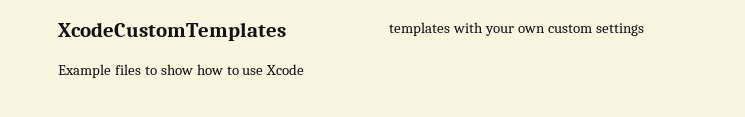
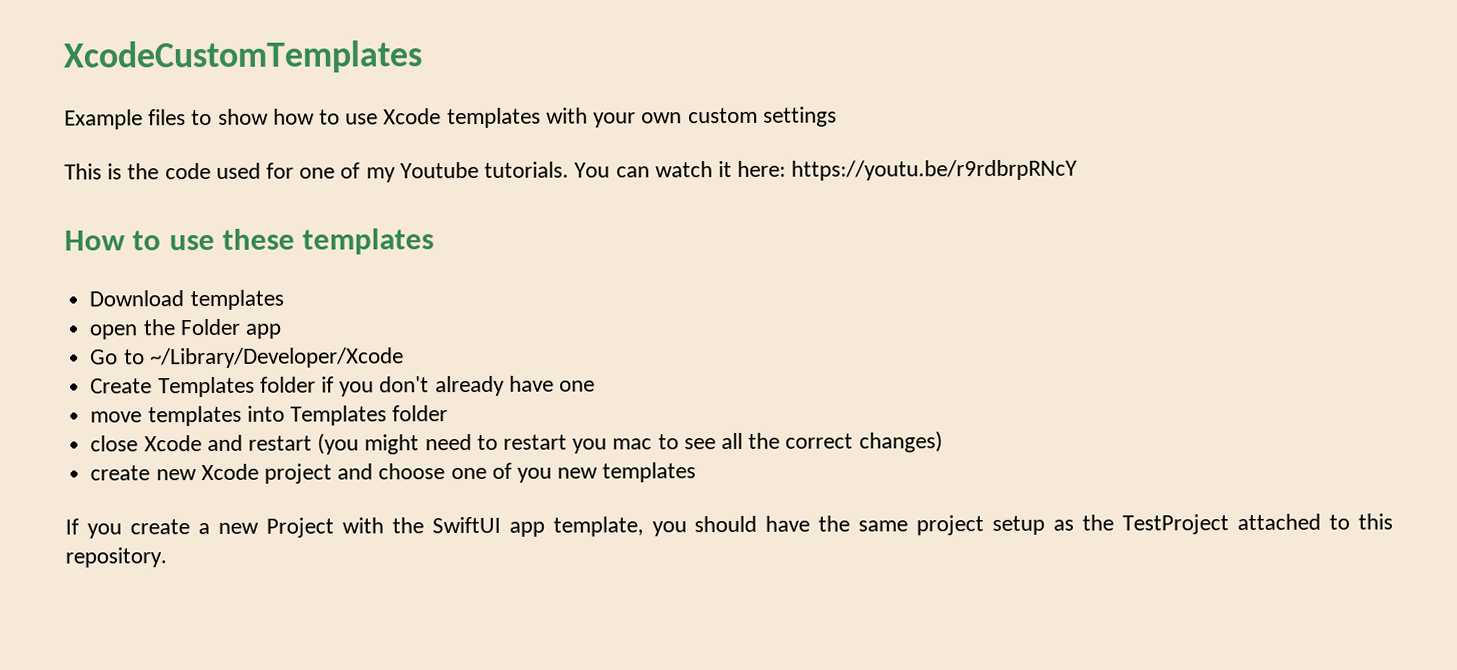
(644, 29) none -> [64,159,1079,183] [64,228,435,255] [89,289,284,311] [89,318,282,340] [90,347,404,369] [90,375,595,398] [90,405,449,427] [90,431,943,455] [90,462,697,484] [65,513,1393,539] [65,547,167,568] // This is the code used for one of my Youtube tutorials. You can watch it here: https://youtu.be/r9rdbrpRNcY // How to use these templates // Download templates // open the Folder app // Go to ~/Library/Developer/Xcode // Create Templates folder if you don't already have one // move templates into Templates folder // close Xcode and restart (you might need to restart you mac to see all the correct changes) // create new Xcode project and choose one of you new templates // If you create a new Project with the SwiftUI app template, you should have the same project setup as the TestProject attached to this repository.

